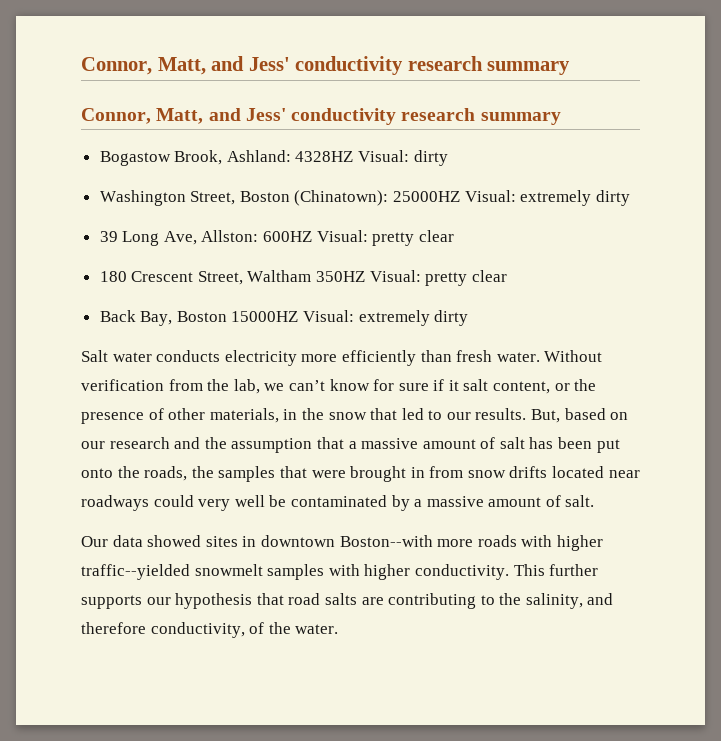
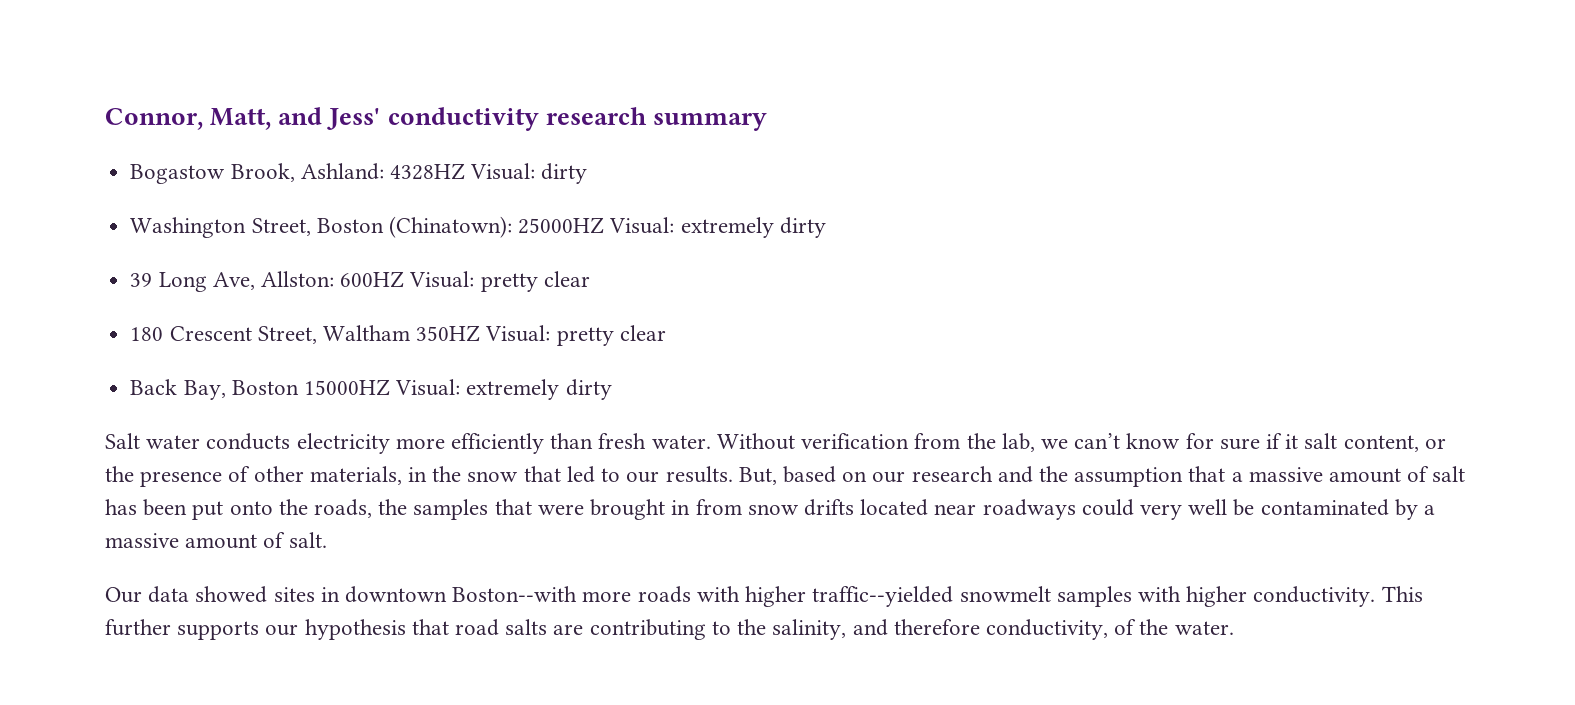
[81,56,571,75] [81,108,561,125] Connor, Matt, and Jess' conductivity research summary // Connor, Matt, and Jess' conductivity research summary -> [105,107,767,131] Connor, Matt, and Jess' conductivity research summary

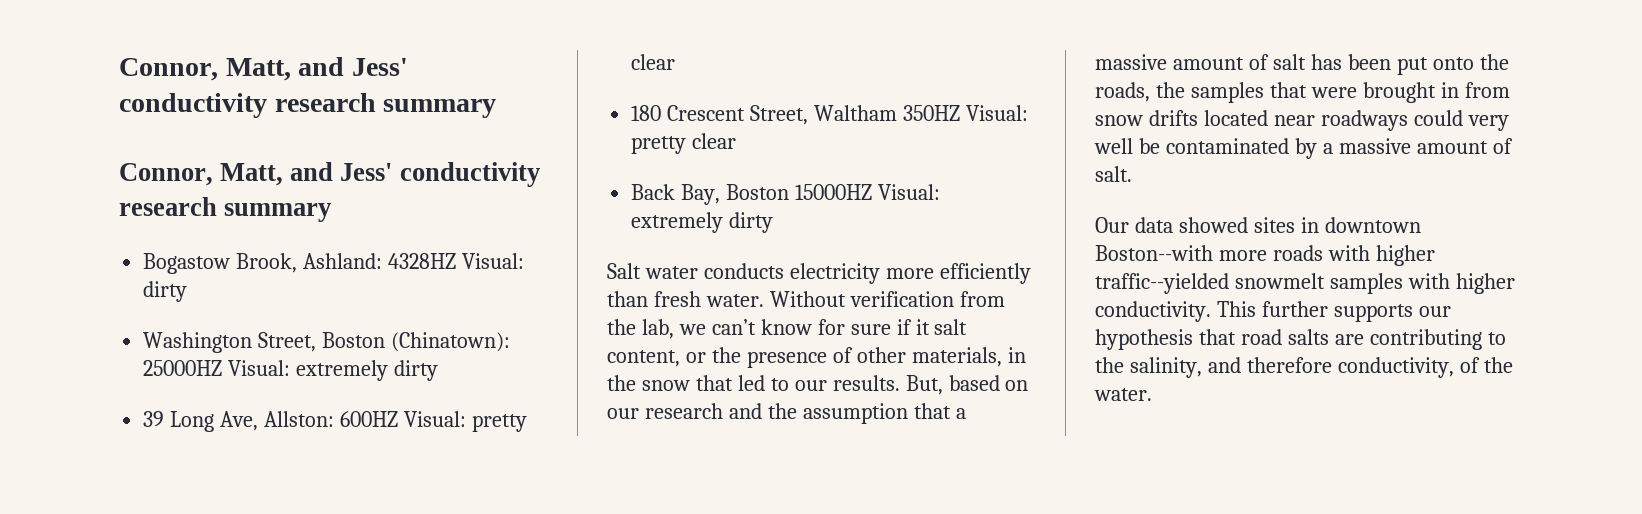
[105,107,767,131] Connor, Matt, and Jess' conductivity research summary -> [119,57,408,81] [119,93,497,118] [119,162,540,187] [119,197,332,222] Connor, Matt, and Jess' conductivity research summary // Connor, Matt, and Jess' conductivity research summary

